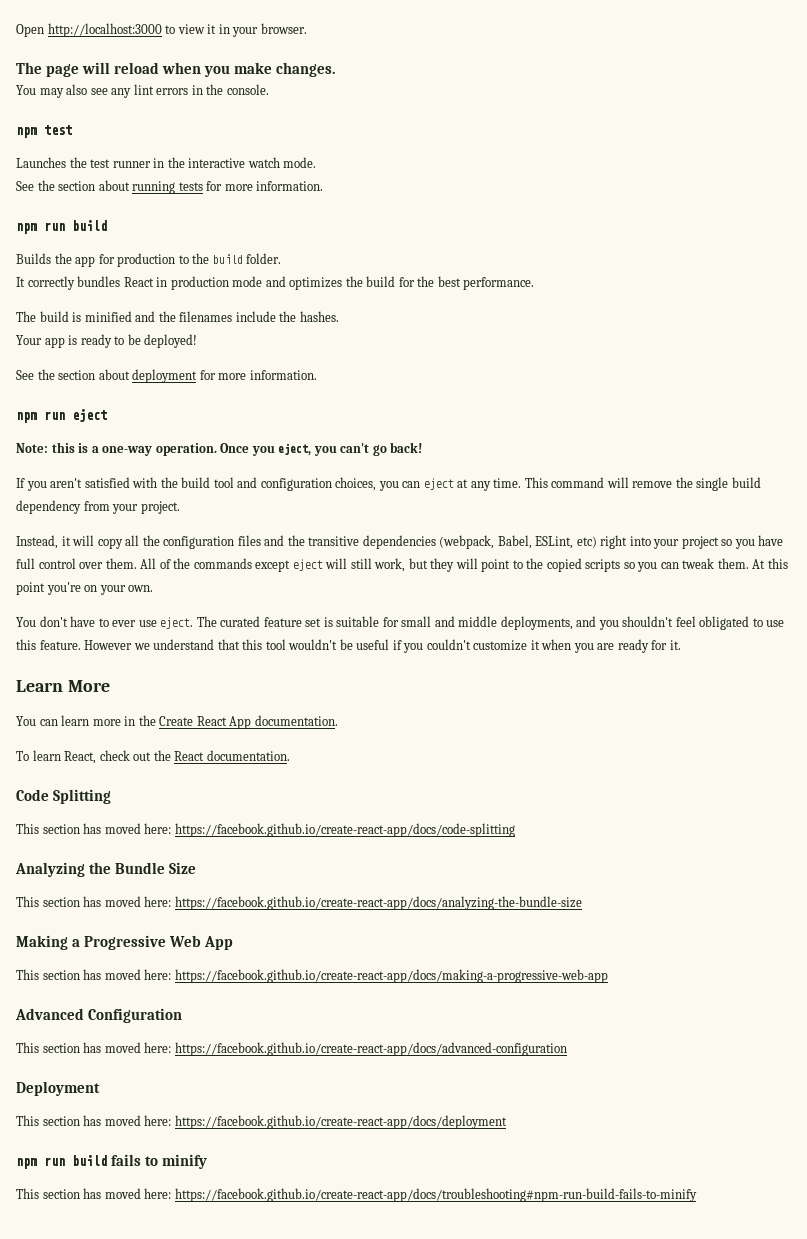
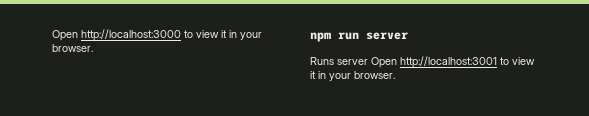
[16,62,336,77] [16,84,269,98] [16,125,72,138] [16,157,317,168] [16,180,324,194] [16,220,107,234] [16,253,282,267] [16,276,535,290] [16,311,339,322] [16,334,198,348] [16,369,317,383] [16,409,107,423] [16,442,423,456] [16,477,761,491] [16,500,180,514] [16,535,784,549] [16,558,788,572] [16,582,154,595] [16,616,785,630] [16,639,681,653] [16,680,110,692] [16,715,338,729] [16,750,290,764] [16,789,112,804] [16,823,515,837] [15,862,197,877] [16,896,582,910] [16,935,234,950] [16,969,608,983] [15,1008,183,1023] [16,1042,567,1056] [16,1081,100,1096] [16,1115,507,1129] [16,1154,208,1169] [16,1188,697,1202] The page will reload when you make changes. // You may also see any lint errors in the console. // npm test // Launches the test runner in the interactive watch mode. // See the section about running tests for more information. // npm run build // Builds the app for production to the build folder. // It correctly bundles React in production mode and optimizes the build for the best performance. // The build is minified and the filenames include the hashes. // Your app is ready to be deployed! // See the section about deployment for more information. // npm run eject // Note: this is a one-way operation. Once you eject, you can't go back! // If you aren't satisfied with the build tool and configuration choices, you can eject at any time. This command will remove the single build dependency from your project. // Instead, it will copy all the configuration files and the transitive dependencies (webpack, Babel, ESLint, etc) right into your project so you have full control over them. All of the commands except eject will still work, but they will point to the copied scripts so you can tweak them. At this point you're on your own. // You don't have to ever use eject. The curated feature set is suitable for small and middle deployments, and you shouldn't feel obligated to use this feature. However we understand that this tool wouldn't be useful if you couldn't customize it when you are ready for it. // Learn More // You can learn more in the Create React App documentation. // To learn React, check out the React documentation. // Code Splitting // This section has moved here: https://facebook.github.io/create-react-app/docs/code-splitting // Analyzing the Bundle Size // This section has moved here: https://facebook.github.io/create-react-app/docs/analyzing-the-bundle-size // Making a Progressive Web App // This section has moved here: https://facebook.github.io/create-react-app/docs/making-a-progressive-web-app // Advanced Configuration // This section has moved here: https://facebook.github.io/create-react-app/docs/advanced-configuration // Deployment // This section has moved here: https://facebook.github.io/create-react-app/docs/deployment // npm run build fails to minify // This section has moved here: https://facebook.github.io/create-react-app/docs/troubleshooting#npm-run-build-fails-to-minify -> [310,32,408,42] [310,56,535,68] [310,71,395,81] npm run server // Runs server Open http://localhost:3001 to view it in your browser.

